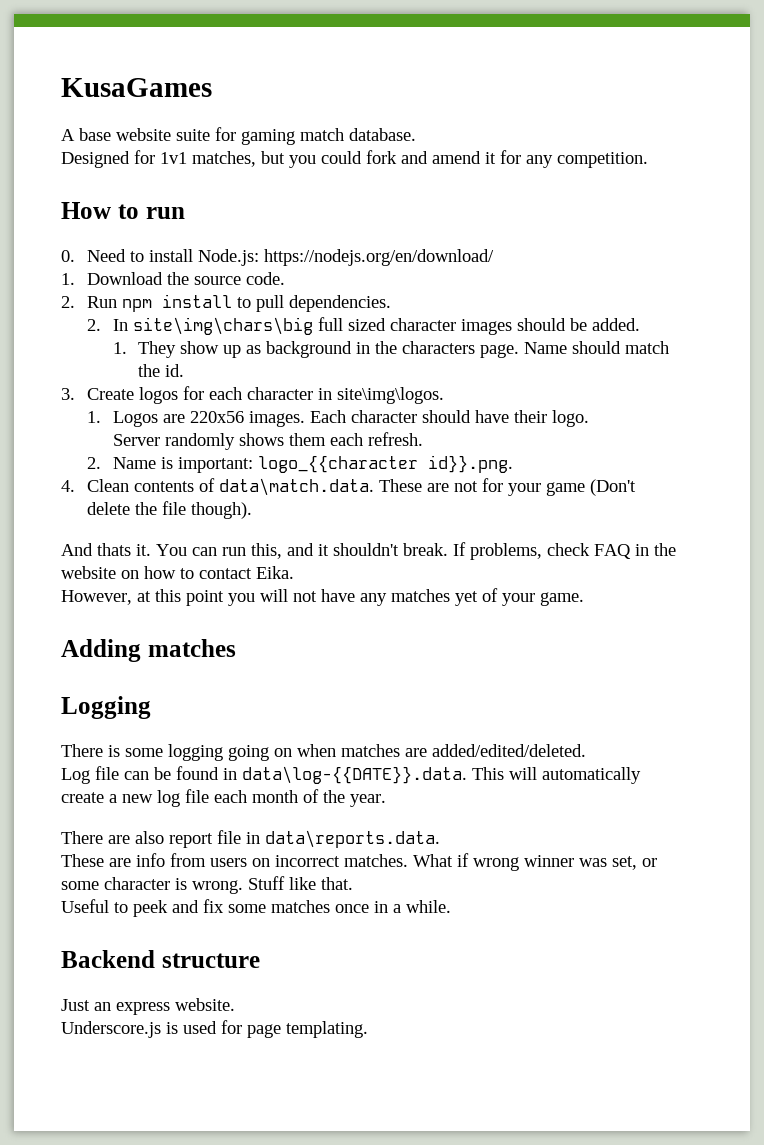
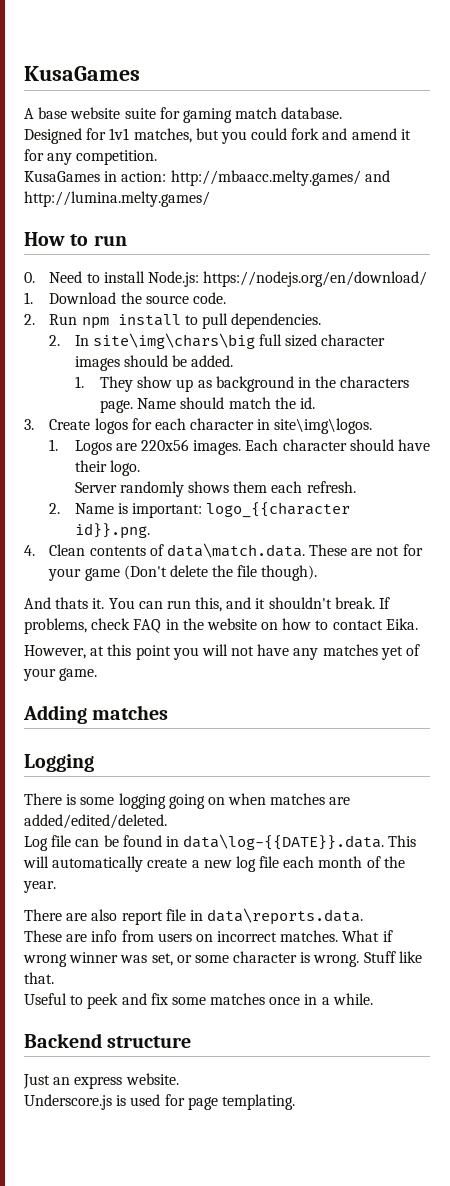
(648, 160) none -> [24,170,390,186] [24,191,210,207] // KusaGames in action: http://mbaacc.melty.games/ and http://lumina.melty.games/

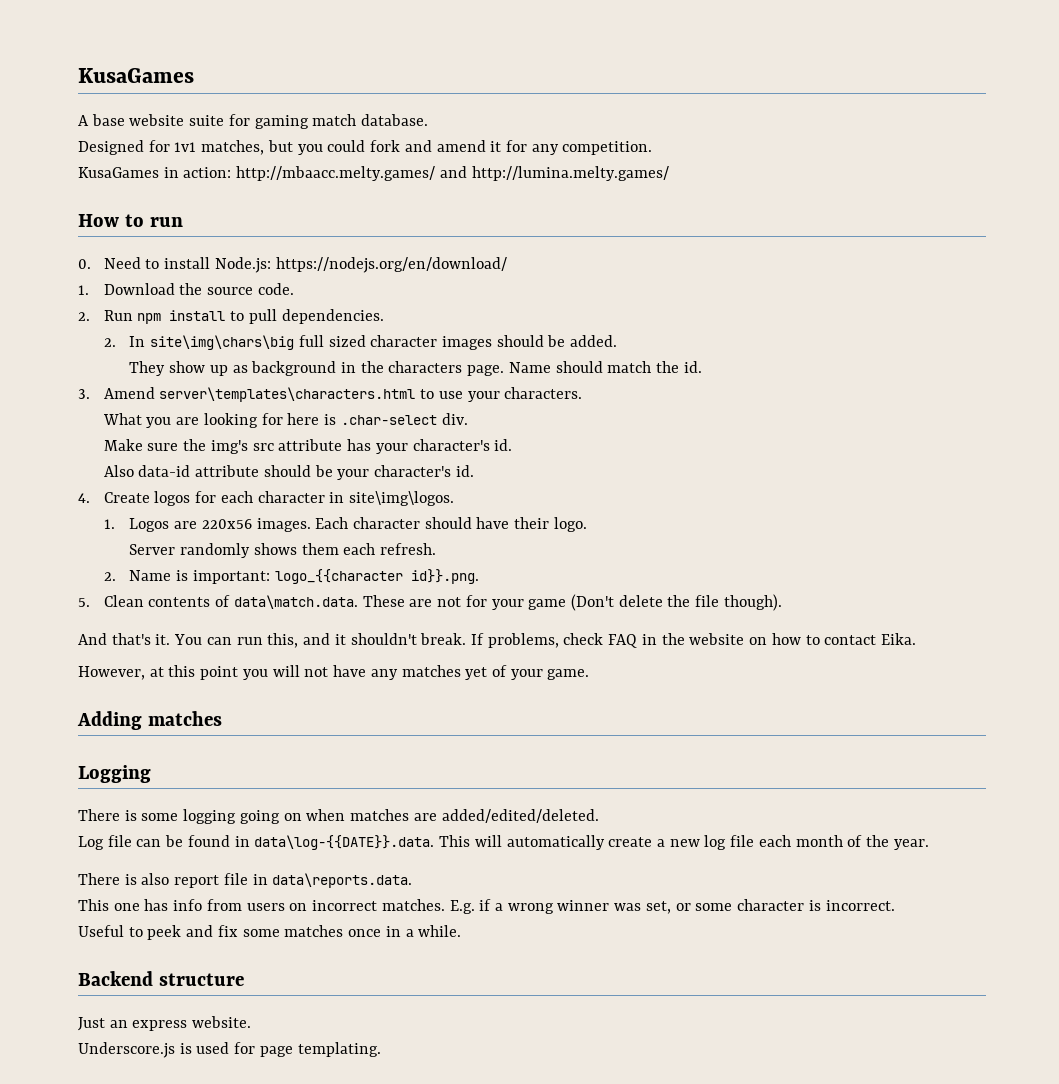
[74,376,84,388] 1. -> (618, 341) none
(34, 424) none -> [103,387,583,402] [102,413,468,428] [103,439,513,454] [103,465,474,480] [78,493,90,503] Amend server\templates\characters.html to use your characters. // What you are looking for here is .char-select div. // Make sure the img's src attribute has your character's id. // Also data-id attribute should be your character's id. // 4.
[24,545,35,556] 4. -> [78,598,90,607] 5.
[55,597,89,609] thats -> [111,633,151,645] that's
[66,913,88,921] are -> [124,874,137,885] is
[24,930,88,942] These are -> [78,899,169,911] This one has
[342,930,393,942] What if -> [449,899,503,914] E.g. if a
[313,951,422,967] [24,972,54,984] wrong. Stuff like that. -> [825,900,895,911] incorrect.

